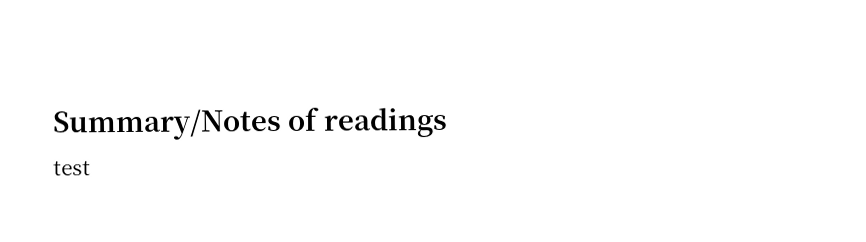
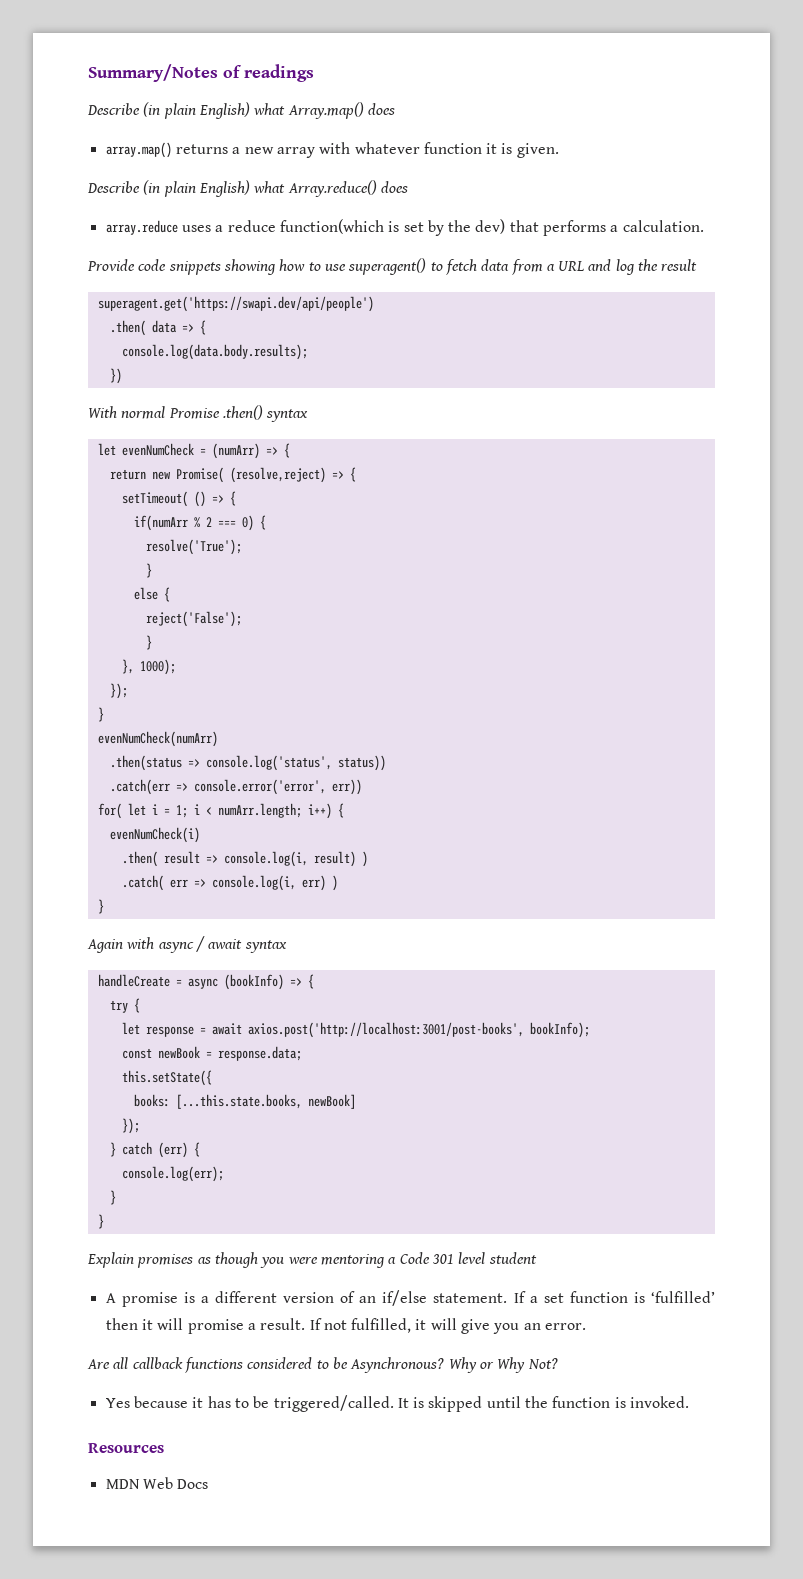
[53,160,91,176] test -> [87,102,395,119] [105,142,559,158] [87,180,408,197] [105,219,704,236] [87,258,698,275] [97,296,374,312] [109,320,206,336] [121,344,308,360] [109,368,122,384] [88,405,309,422] [97,443,290,459] [109,467,356,483] [121,491,236,507] [133,515,266,531] [145,539,242,555] [145,563,152,578] [133,587,170,602] [145,611,242,627] [145,635,152,650] [121,659,176,675] [109,683,128,699] [97,707,104,722] [97,731,218,747] [109,755,386,771] [109,779,362,795] [97,803,344,819] [109,827,200,843] [121,851,368,867] [121,875,338,891] [97,899,104,914] [87,936,287,953] [97,974,314,990] [109,998,140,1013] [121,1022,590,1038] [121,1046,302,1061] [121,1070,212,1086] [133,1094,356,1109] [121,1118,140,1134] [109,1142,200,1158] [121,1166,224,1182] [109,1190,116,1205] [97,1214,104,1229] [87,1252,537,1268] [105,1290,716,1307] [105,1318,587,1334] [87,1357,558,1373] [105,1395,690,1412] [88,1443,164,1453] [105,1477,209,1489] Describe (in plain English) what Array.map() does // array.map() returns a new array with whatever function it is given. // Describe (in plain English) what Array.reduce() does // array.reduce uses a reduce function(which is set by the dev) that performs a calculation. // Provide code snippets showing how to use superagent() to fetch data from a URL and log the result // superagent.get('https://swapi.dev/api/people') // .then( data => { // console.log(data.body.results); // }) // With normal Promise .then() syntax // let evenNumCheck = (numArr) => { // return new Promise( (resolve,reject) => { // setTimeout( () => { // if(numArr % 2 === 0) { // resolve('True'); // } // else { // reject('False'); // } // }, 1000); // }); // } // evenNumCheck(numArr) // .then(status => console.log('status', status)) // .catch(err => console.error('error', err)) // for( let i = 1; i < numArr.length; i++) { // evenNumCheck(i) // .then( result => console.log(i, result) ) // .catch( err => console.log(i, err) ) // } // Again with async / await syntax // handleCreate = async (bookInfo) => { // try { // let response = await axios.post('http://localhost:3001/post-books', bookInfo); // const newBook = response.data; // this.setState({ // books: [...this.state.books, newBook] // }); // } catch (err) { // console.log(err); // } // } // Explain promises as though you were mentoring a Code 301 level student // A promise is a different version of an if/else statement. If a set function is ‘fulfilled’ then it will promise a result. If not fulfilled, it will give you an error. // Are all callback functions considered to be Asynchronous? Why or Why Not? // Yes because it has to be triggered/called. It is skipped until the function is invoked. // Resources // MDN Web Docs

